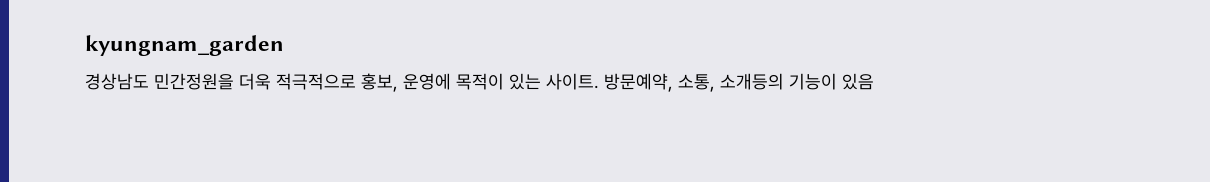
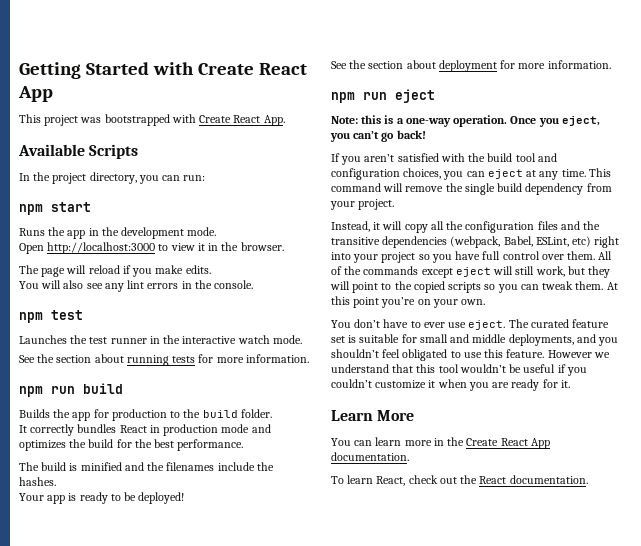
[85,35,284,56] [85,73,874,92] kyungnam_garden // 경상남도 민간정원을 더욱 적극적으로 홍보, 운영에 목적이 있는 사이트. 방문예약, 소통, 소개등의 기능이 있음 -> [19,62,307,79] [18,86,53,102] [19,114,285,126] [18,144,139,159] [19,172,206,184] [19,202,91,215] [19,227,217,239] [19,242,284,254] [19,265,211,277] [19,280,254,292] [19,310,83,323] [19,335,302,344] [19,354,309,366] [19,383,123,397] [19,409,272,421] [19,424,271,436] [19,439,244,451] [19,462,274,471] [19,477,56,486] [19,492,185,504] [331,60,611,72] [331,89,435,103] [331,115,600,127] [330,130,426,142] [331,153,557,165] [331,168,611,180] [331,183,612,195] [330,199,395,210] [331,221,601,233] [331,236,620,248] [331,251,613,263] [331,266,611,278] [330,281,618,293] [331,296,486,308] [331,319,610,330] [331,334,619,346] [331,349,610,361] [331,364,587,376] [331,379,570,391] [331,410,415,421] [331,437,550,449] [331,452,409,461] [331,475,588,486] Getting Started with Create React App // This project was bootstrapped with Create React App. // Available Scripts // In the project directory, you can run: // npm start // Runs the app in the development mode. // Open http://localhost:3000 to view it in the browser. // The page will reload if you make edits. // You will also see any lint errors in the console. // npm test // Launches the test runner in the interactive watch mode. // See the section about running tests for more information. // npm run build // Builds the app for production to the build folder. // It correctly bundles React in production mode and optimizes the build for the best performance. // The build is minified and the filenames include the hashes. // Your app is ready to be deployed! // See the section about deployment for more information. // npm run eject // Note: this is a one-way operation. Once you eject, you can’t go back! // If you aren’t satisfied with the build tool and configuration choices, you can eject at any time. This command will remove the single build dependency from your project. // Instead, it will copy all the configuration files and the transitive dependencies (webpack, Babel, ESLint, etc) right into your project so you have full control over them. All of the commands except eject will still work, but they will point to the copied scripts so you can tweak them. At this point you’re on your own. // You don’t have to ever use eject. The curated feature set is suitable for small and middle deployments, and you shouldn’t feel obligated to use this feature. However we understand that this tool wouldn’t be useful if you couldn’t customize it when you are ready for it. // Learn More // You can learn more in the Create React App documentation. // To learn React, check out the React documentation.

